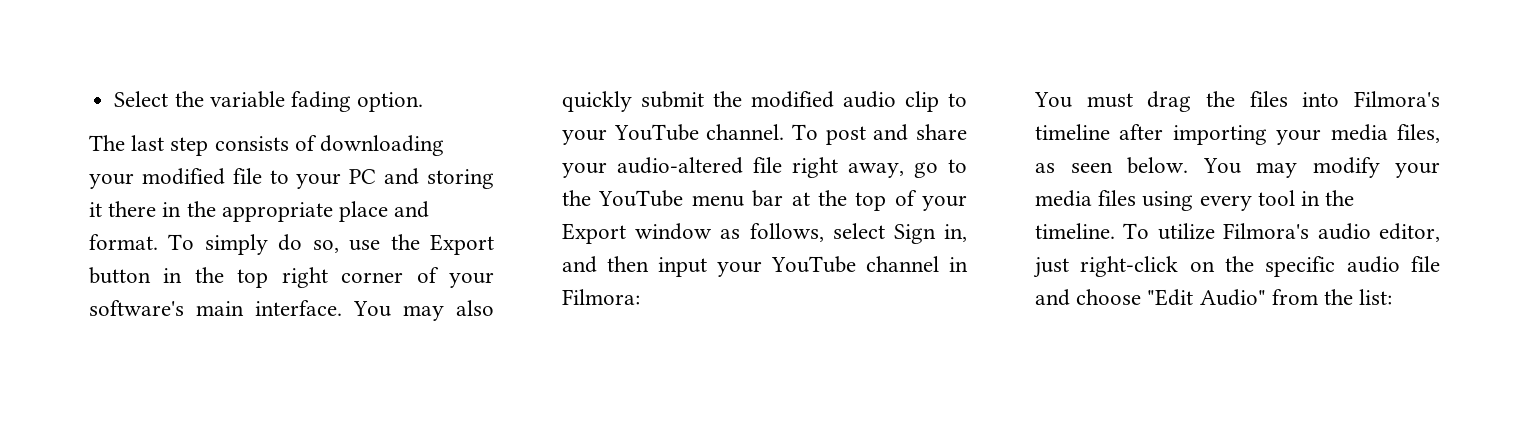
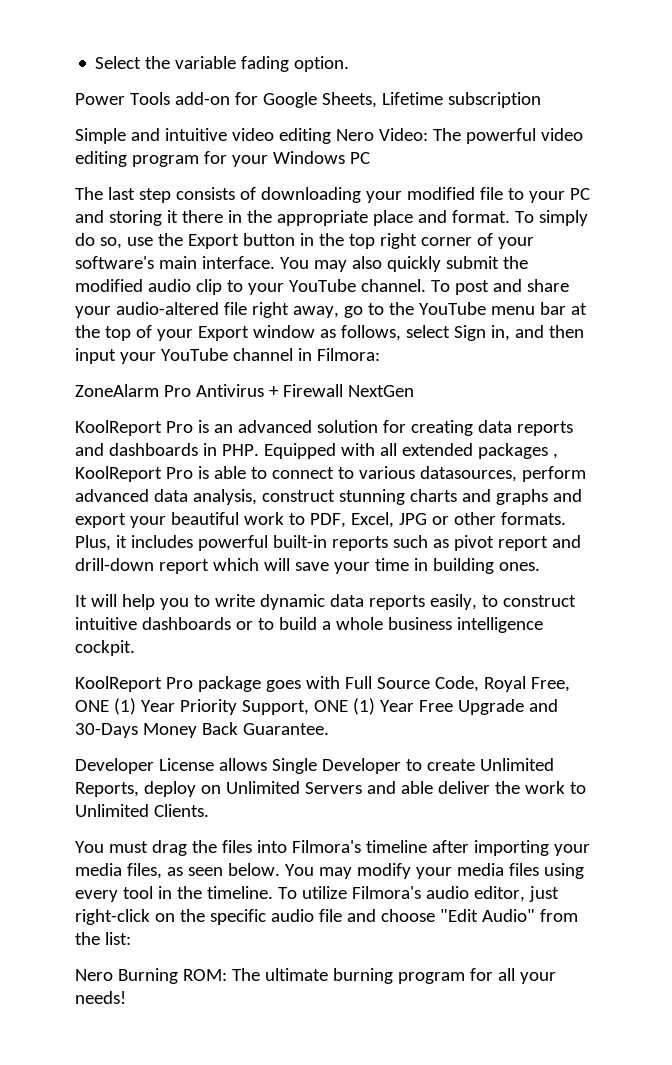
(424, 102) none -> [75,92,541,108] [75,128,583,144] [75,151,370,167] // Power Tools add-on for Google Sheets, Lifetime subscription // Simple and intuitive video editing Nero Video: The powerful video editing program for your Windows PC
(640, 297) none -> [75,384,414,397] [75,420,573,436] [75,443,558,459] [75,466,586,482] [75,489,582,505] [75,512,566,528] [75,535,581,551] [75,558,540,574] [75,594,576,610] [75,617,543,633] [75,640,135,656] [75,676,570,692] [75,698,558,715] [75,722,329,738] [75,758,554,774] [75,781,586,797] [75,804,209,817] // ZoneAlarm Pro Antivirus + Firewall NextGen // KoolReport Pro is an advanced solution for creating data reports and dashboards in PHP. Equipped with all extended packages , KoolReport Pro is able to connect to various datasources, perform advanced data analysis, construct stunning charts and graphs and export your beautiful work to PDF, Excel, JPG or other formats. Plus, it includes powerful built-in reports such as pivot report and drill-down report which will save your time in building ones. // It will help you to write dynamic data reports easily, to construct intuitive dashboards or to build a whole business intelligence cockpit. // KoolReport Pro package goes with Full Source Code, Royal Free, ONE (1) Year Priority Support, ONE (1) Year Free Upgrade and 30-Days Money Back Guarantee. // Developer License allows Single Developer to create Unlimited Reports, deploy on Unlimited Servers and able deliver the work to Unlimited Clients.
(1393, 297) none -> [75,968,556,984] [75,991,126,1004] // Nero Burning ROM: The ultimate burning program for all your needs!

